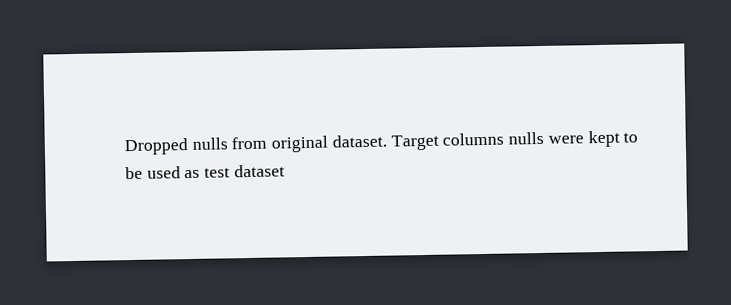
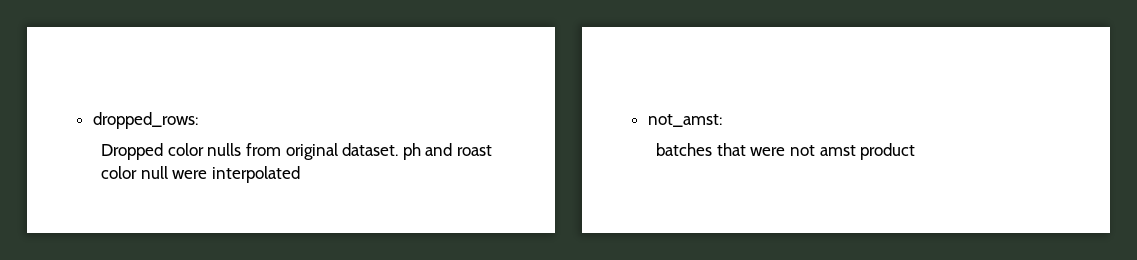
[124,138,190,156] Dropped -> [92,112,198,129] [101,143,204,160] dropped_rows: // Dropped color
[390,130,639,151] [125,164,285,180] Target columns nulls were kept to be used as test dataset -> [402,143,492,160] [101,166,300,183] [647,114,722,127] [656,143,916,160] ph and roast color null were interpolated // not_amst: // batches that were not amst product

